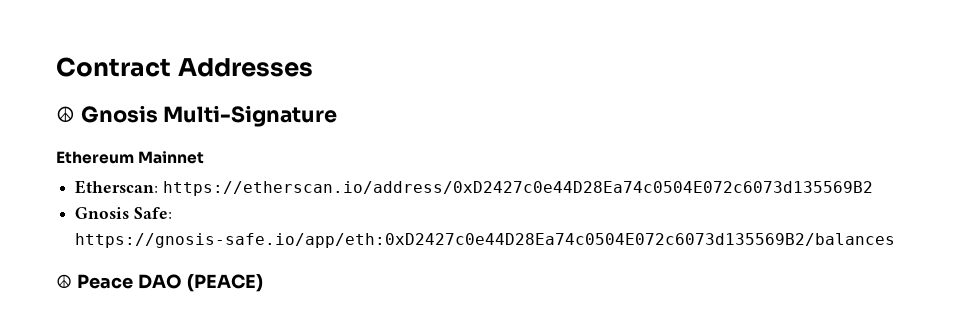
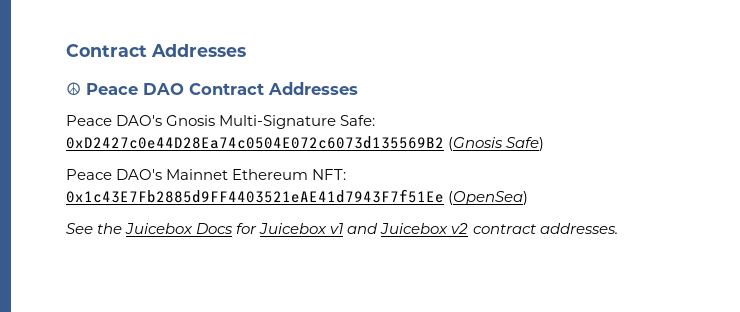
[80,105,338,127] [56,151,205,164] [75,180,873,196] [75,207,172,219] [75,233,896,248] [56,274,263,292] Gnosis Multi-Signature // Ethereum Mainnet // Etherscan: https://etherscan.io/address/0xD2427c0e44D28Ea74c0504E072c6073d135569B2 // Gnosis Safe: https://gnosis-safe.io/app/eth:0xD2427c0e44D28Ea74c0504E072c6073d135569B2/balances // ☮ Peace DAO (PEACE) -> [86,82,358,95] [66,115,376,129] [66,136,545,151] [66,169,347,180] [66,189,529,205] [66,223,618,234] Peace DAO Contract Addresses // Peace DAO's Gnosis Multi-Signature Safe: 0xD2427c0e44D28Ea74c0504E072c6073d135569B2 (Gnosis Safe) // Peace DAO's Mainnet Ethereum NFT: 0x1c43E7Fb2885d9FF4403521eAE41d7943F7f51Ee (OpenSea) // See the Juicebox Docs for Juicebox v1 and Juicebox v2 contract addresses.

